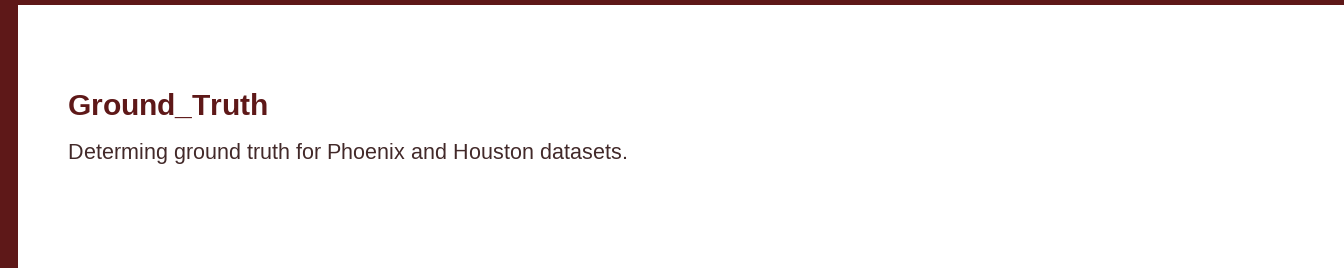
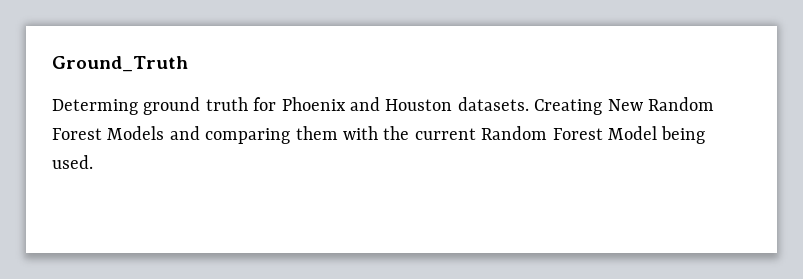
(628, 151) none -> [534,97,714,115] [52,126,706,144] [52,155,93,169] Creating New Random Forest Models and comparing them with the current Random Forest Model being used.

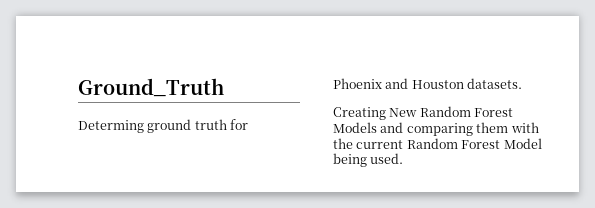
(529, 104) none -> (523, 83) //

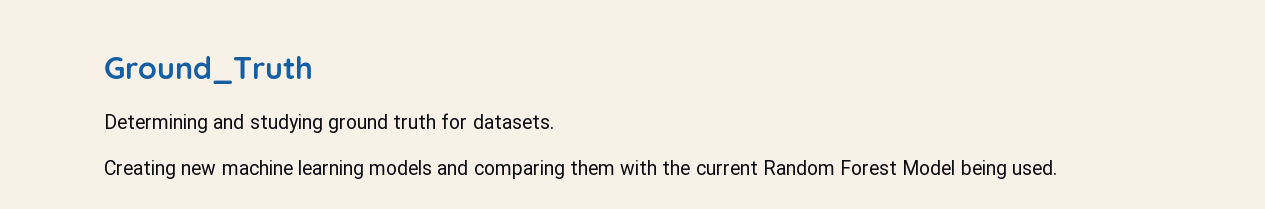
[78,119,249,133] [333,78,523,89] [333,106,514,120] [333,122,377,133] Determing ground truth for Phoenix and Houston datasets. // Creating New Random Forest Models -> [104,113,554,133] [104,160,433,179] Determining and studying ground truth for datasets. // Creating new machine learning models

